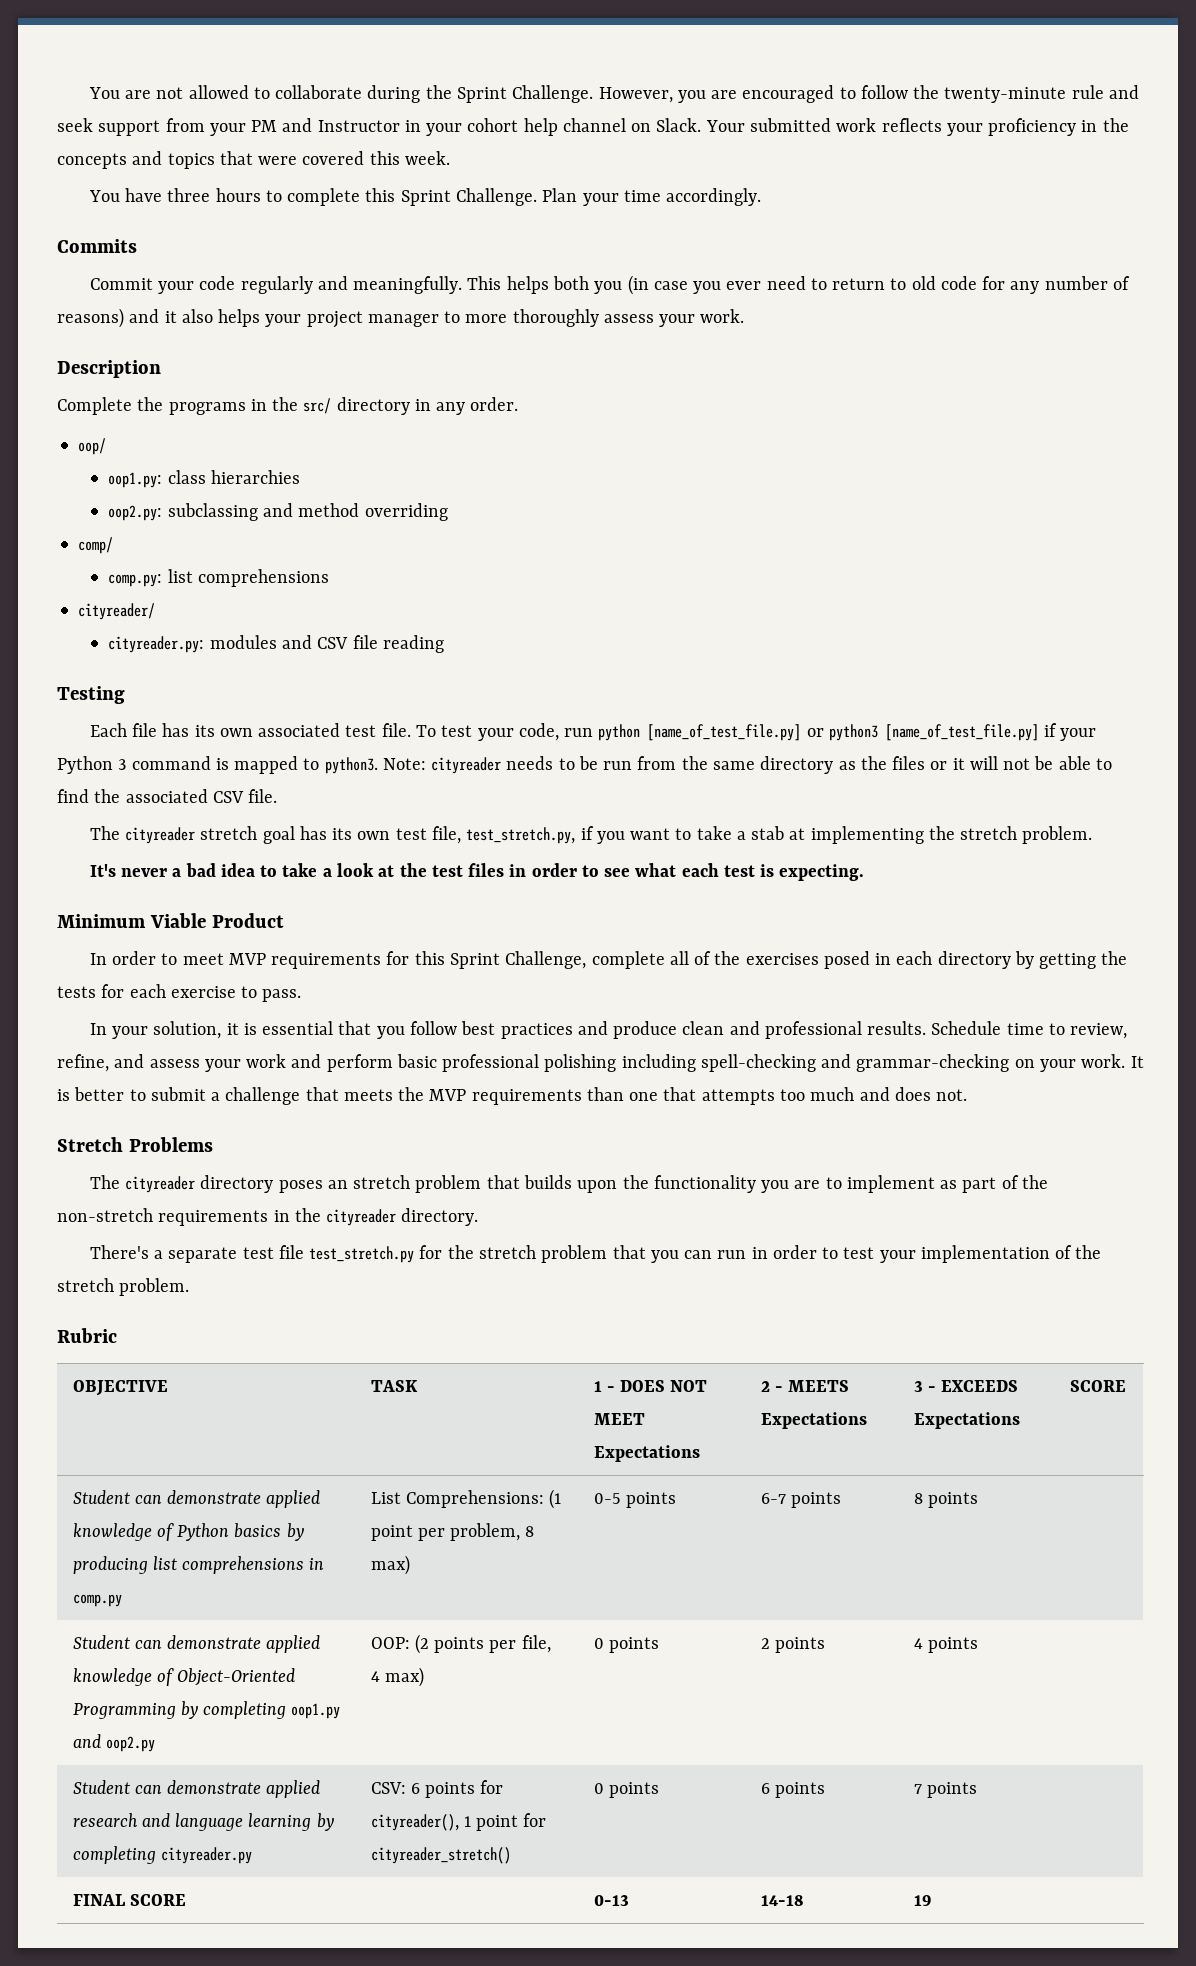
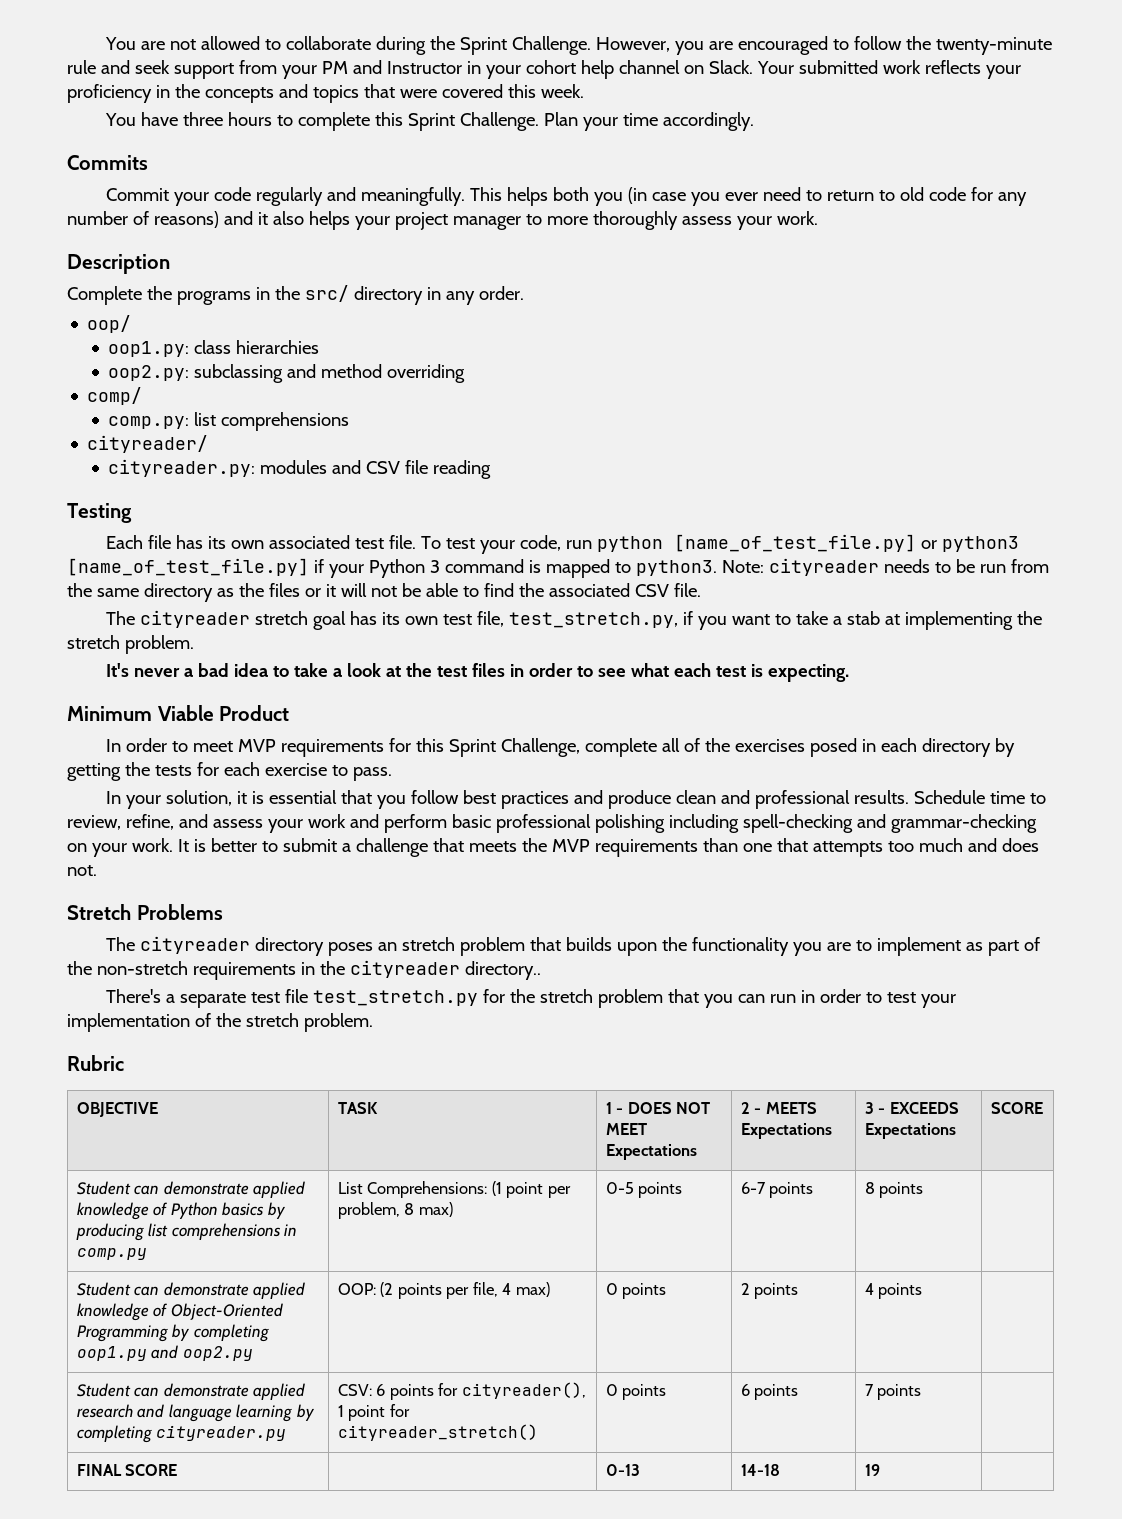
[401,1208,479,1226] directory. -> [464,961,541,980] directory..

